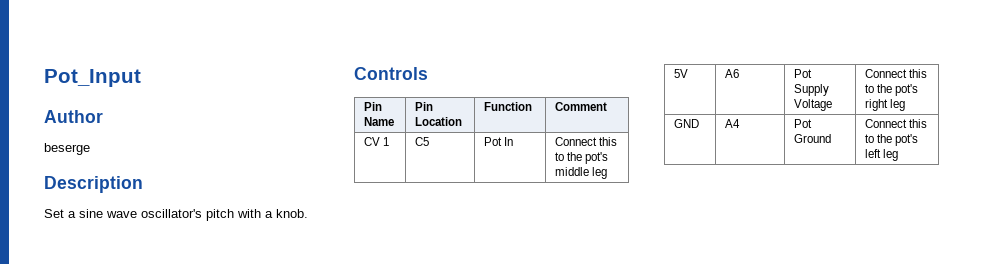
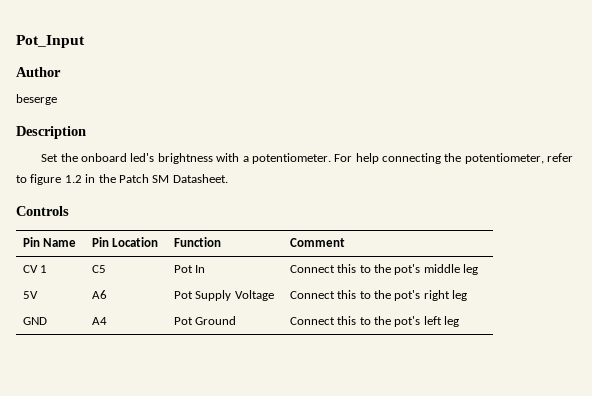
[68,209,308,221] a sine wave oscillator's pitch with a knob. -> [60,153,574,164] [16,174,228,185] the onboard led's brightness with a potentiometer. For help connecting the potentiometer, refer to figure 1.2 in the Patch SM Datasheet.

